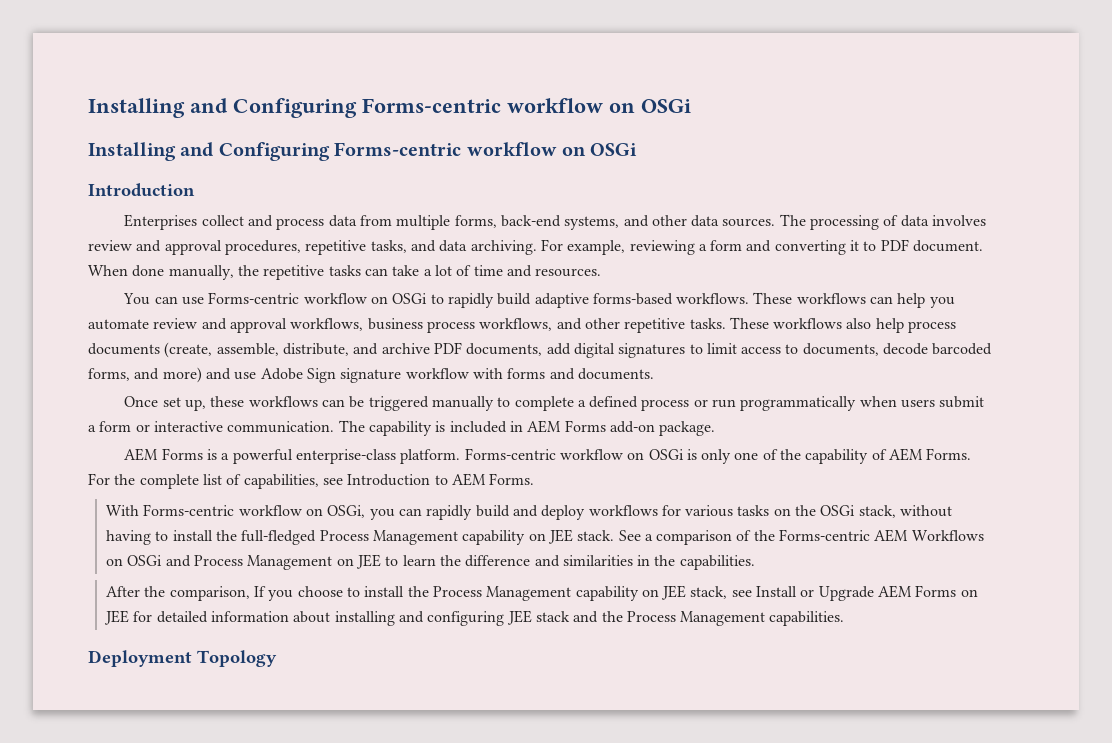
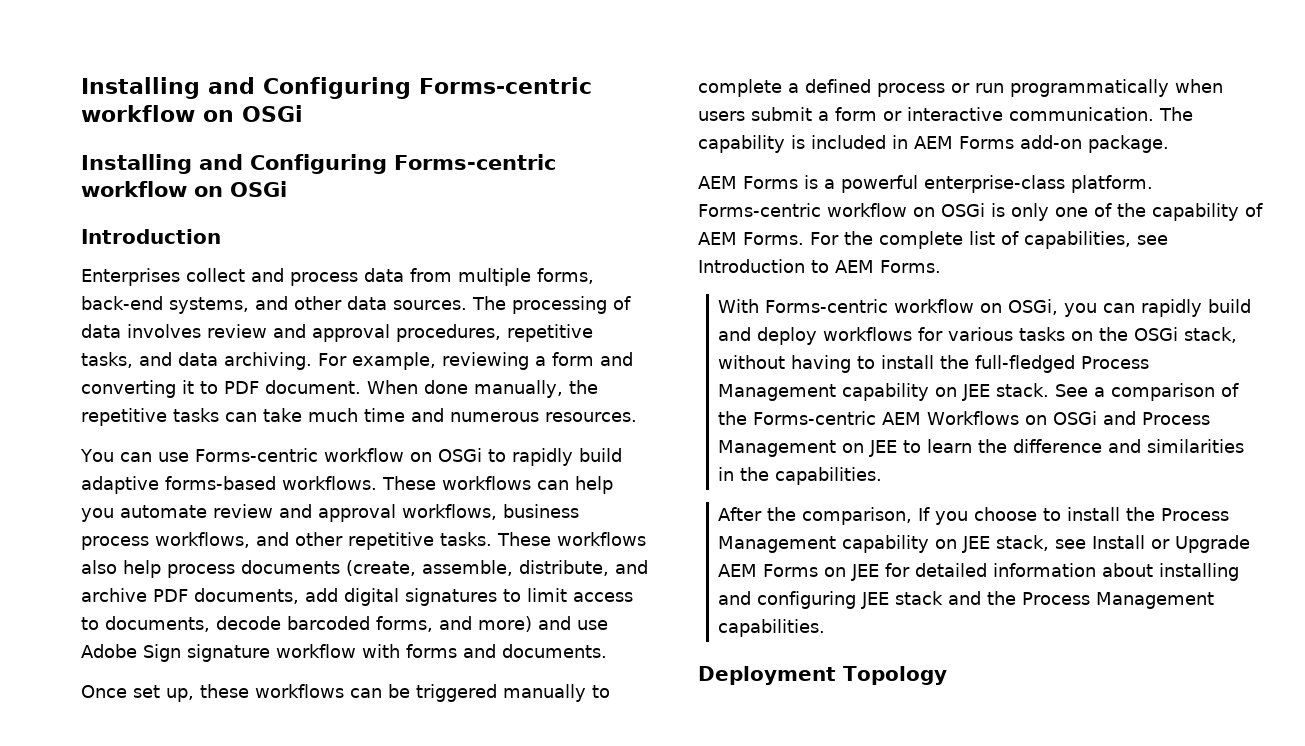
[423,265,472,276] a lot of -> [308,408,358,422] much
(532, 271) none -> [450,412,539,422] numerous

